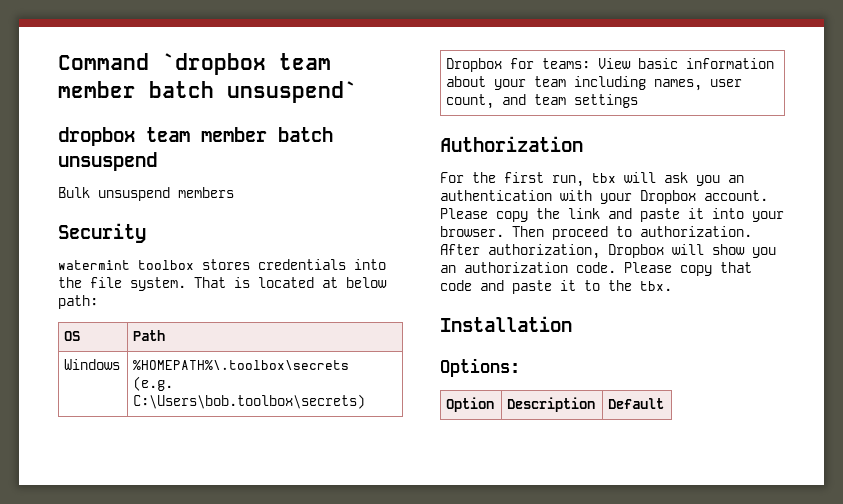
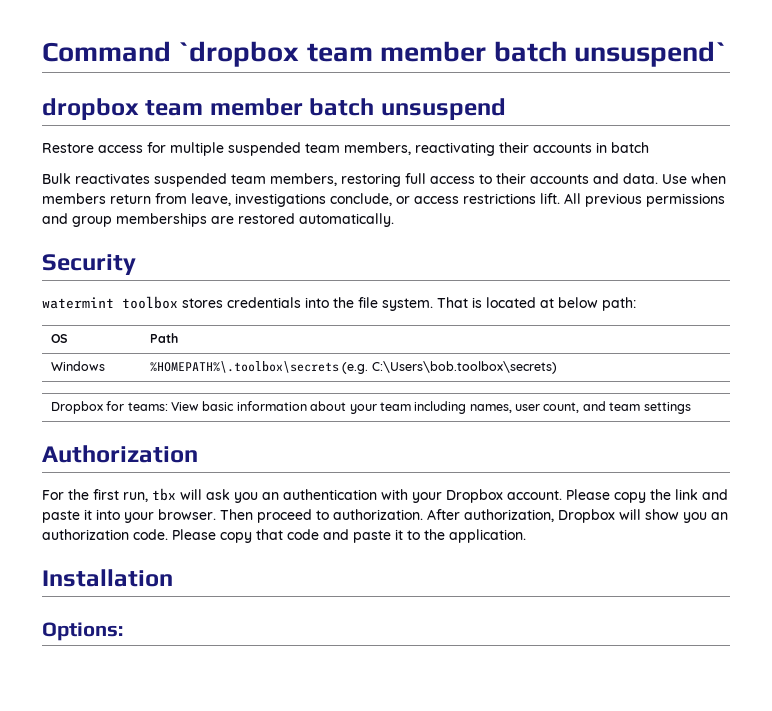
[58,187,234,201] Bulk unsuspend members -> [42,142,649,156] [42,173,726,187] [42,193,725,207] [42,213,394,227] Restore access for multiple suspended team members, reactivating their accounts in batch // Bulk reactivates suspended team members, restoring full access to their accounts and data. Use when members return from leave, investigations conclude, or access restrictions lift. All previous permissions and group memberships are restored automatically.
[640,281,672,291] tbx. -> [449,529,526,543] application.
[446,397,495,412] [507,397,596,412] [608,398,665,409] // Option | Description | Default -> (123, 631) none

